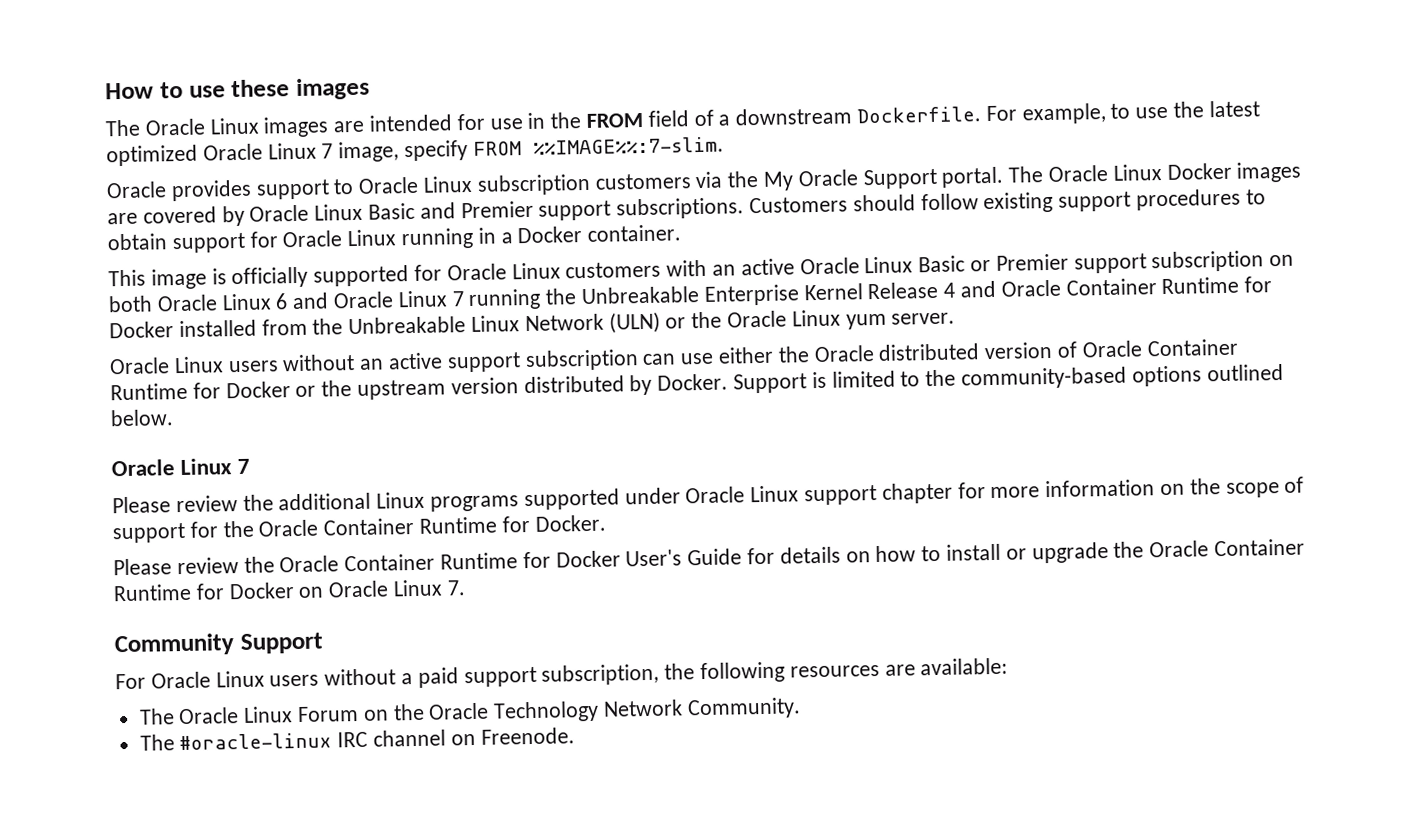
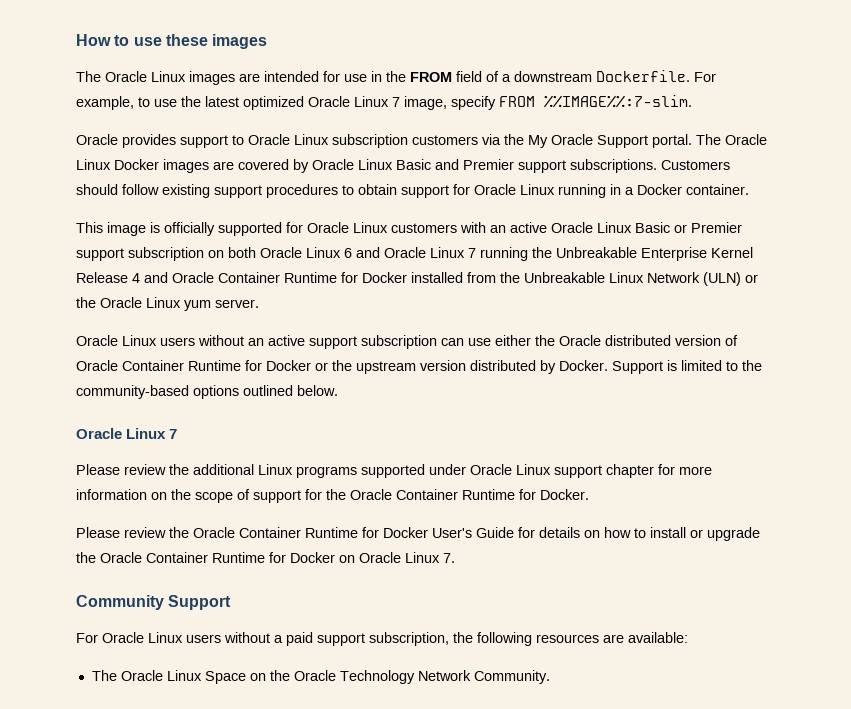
[297,705,360,723] Forum -> [204,671,246,684] Space
[139,727,575,751] // The #oracle-linux IRC channel on Freenode. -> (550, 677) none

